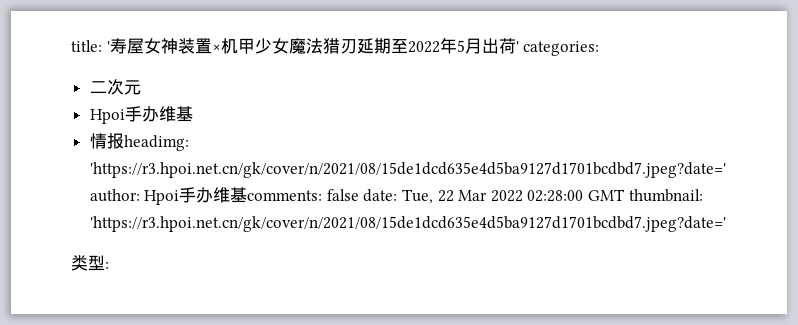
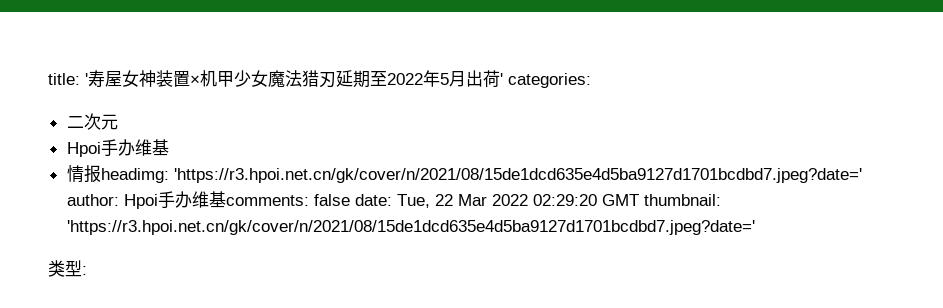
[527,190,584,202] 02:28:00 -> [532,194,597,206] 02:29:20

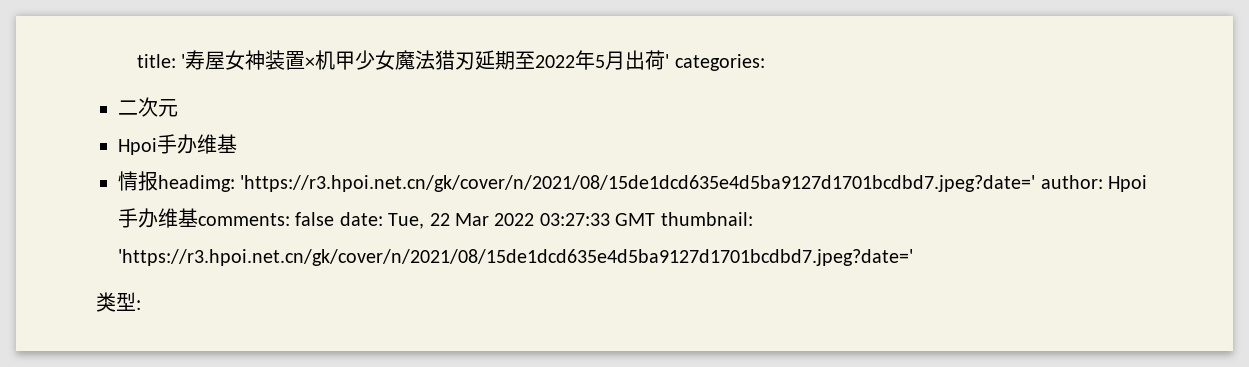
[532,194,597,206] 02:29:20 -> [539,213,610,226] 03:27:33

